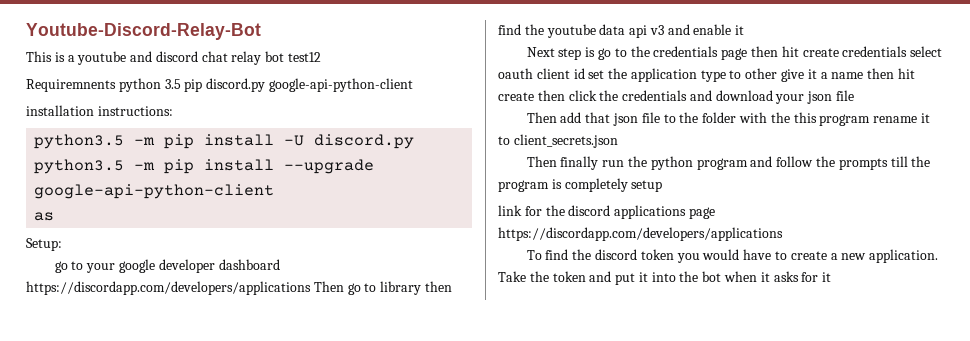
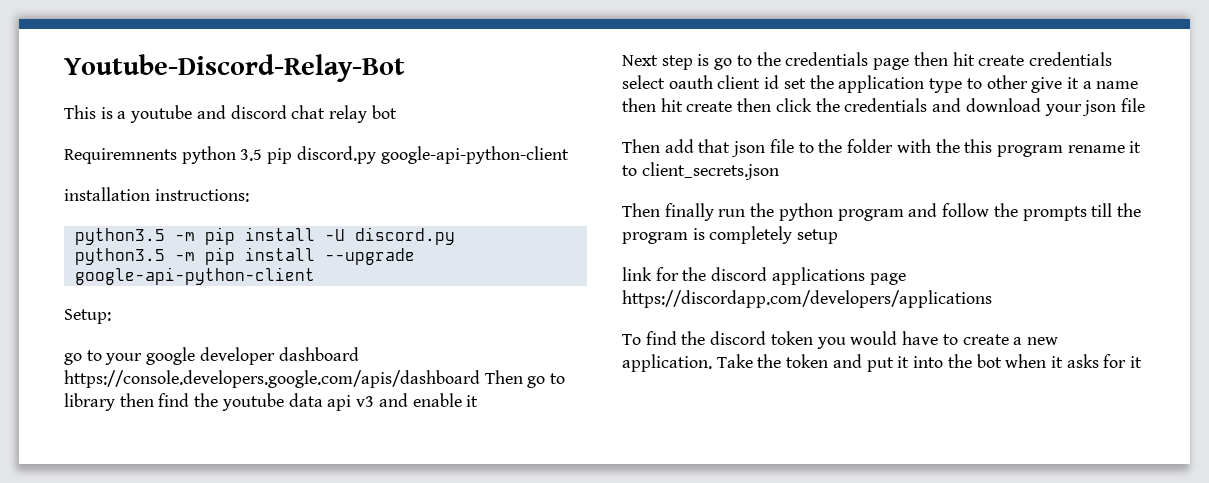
[288,52,322,62] test12 -> (397, 112) none
[34,212,55,221] // as -> (315, 276) none
[26,281,311,295] https://discordapp.com/developers/applications -> [64,370,480,388] https://console.developers.google.com/apis/dashboard

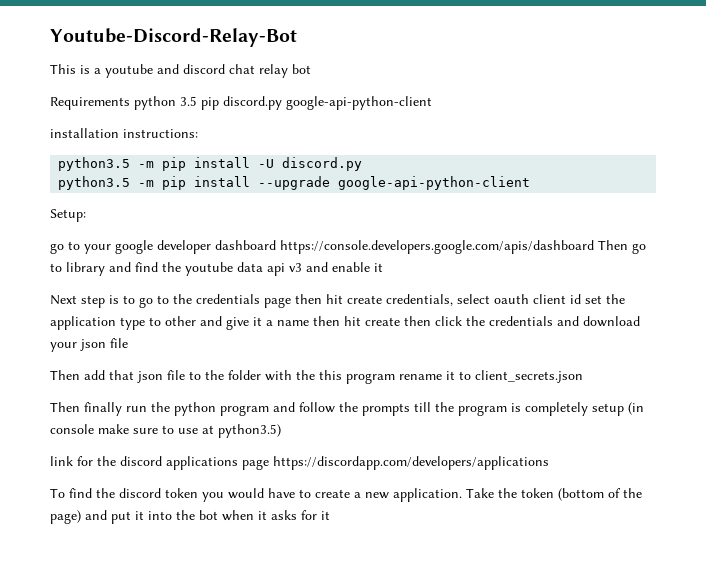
[64,148,177,164] Requiremnents -> [50,97,130,110] Requirements
[119,393,154,407] then -> [109,262,131,272] and
(710, 60) none -> [123,295,135,304] to
[1028,52,1112,66] credentials -> [386,294,453,306] credentials,
(1028, 82) none -> [200,316,222,326] and
(839, 236) none -> [628,402,644,415] [50,424,281,438] (in console make sure to use at python3.5)
(829, 361) none -> [558,488,642,501] [50,510,81,524] (bottom of the page)

